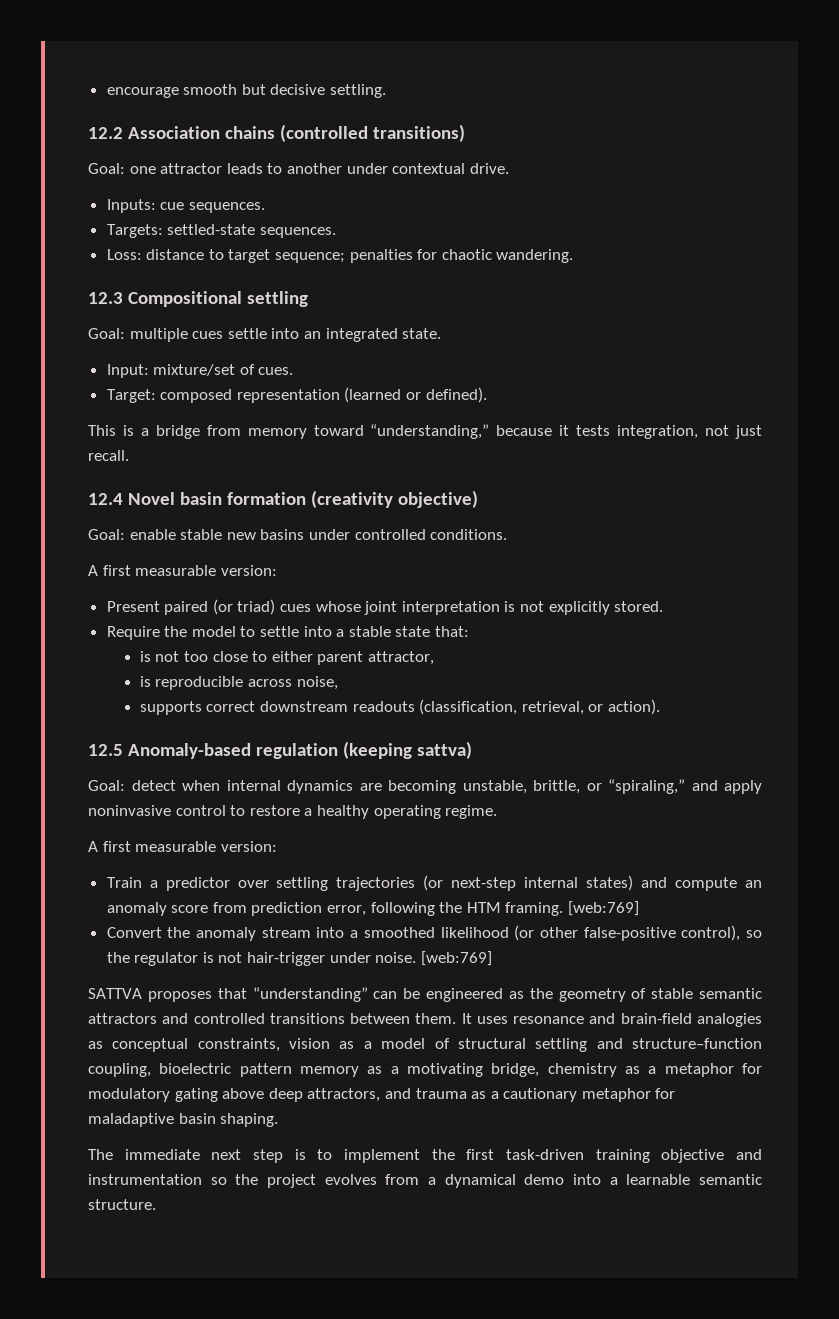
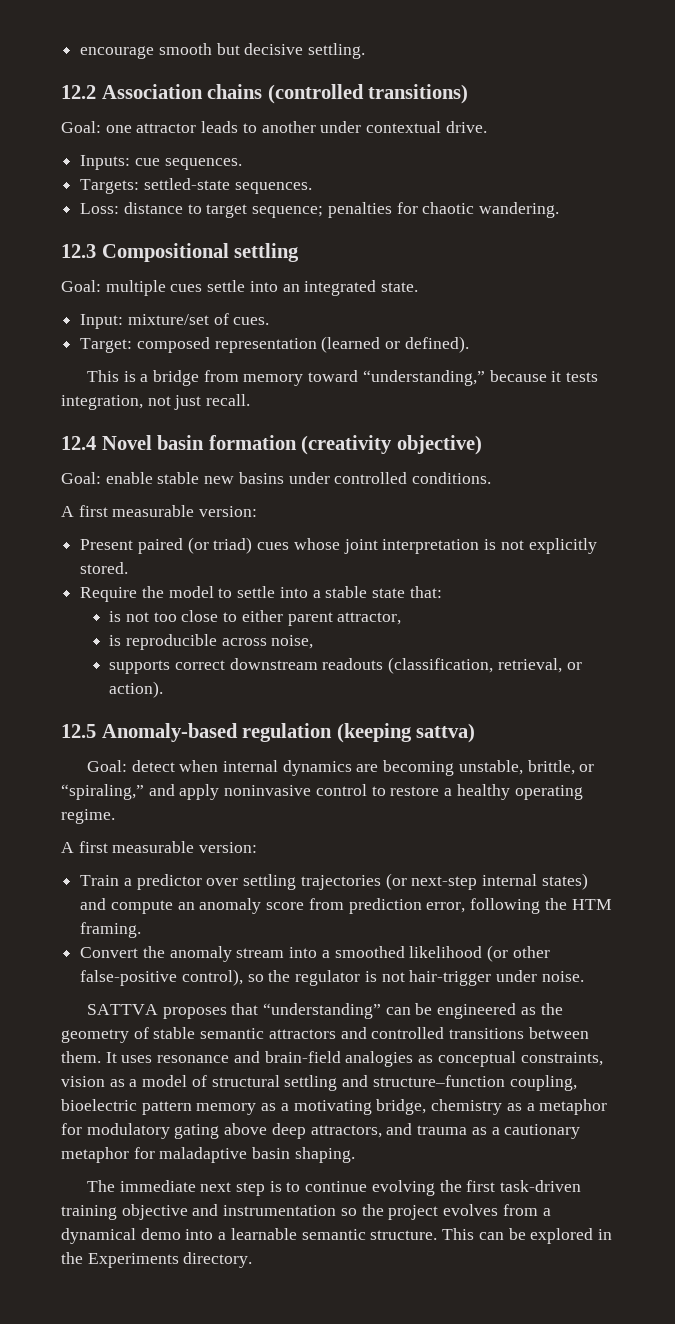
[568,901,640,916] [web:769] -> (142, 930) none
[420,951,492,966] [web:769] -> (584, 976) none
[343,1149,420,1163] implement -> [305,1180,435,1196] continue evolving
(156, 1204) none -> [442,1228,612,1244] [61,1252,253,1268] This can be explored in the Experiments directory.

